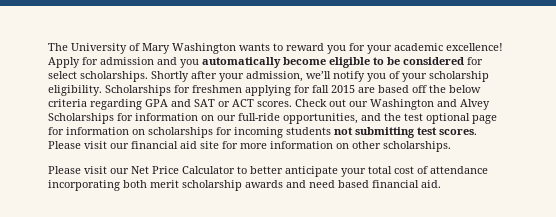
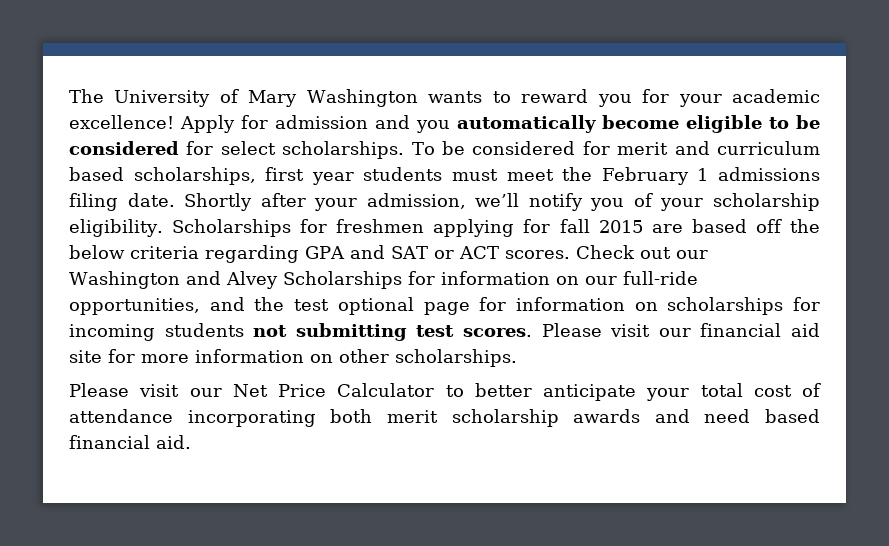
(148, 76) none -> [411,141,820,155] [69,167,820,185] [69,193,175,211] To be considered for merit and curriculum based scholarships, first year students must meet the February 1 admissions filing date.

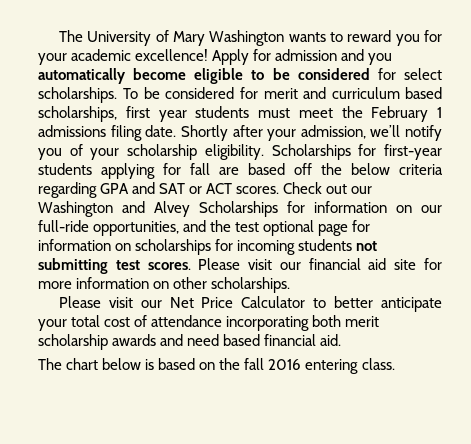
[336,219,425,233] freshmen -> [384,144,443,160] [38,163,92,175] first-year students
[598,220,643,233] 2015 -> (210, 169) none
(191, 442) none -> [38,358,395,374] // The chart below is based on the fall 2016 entering class.

